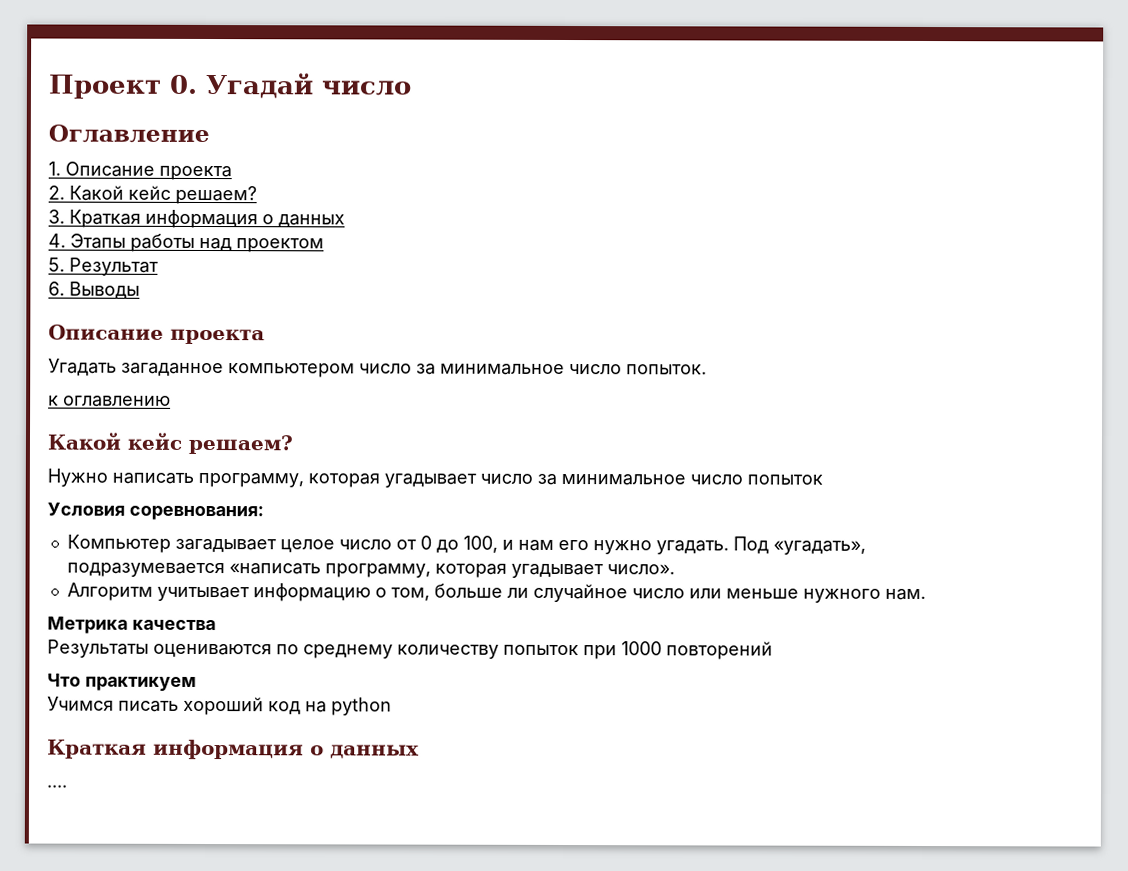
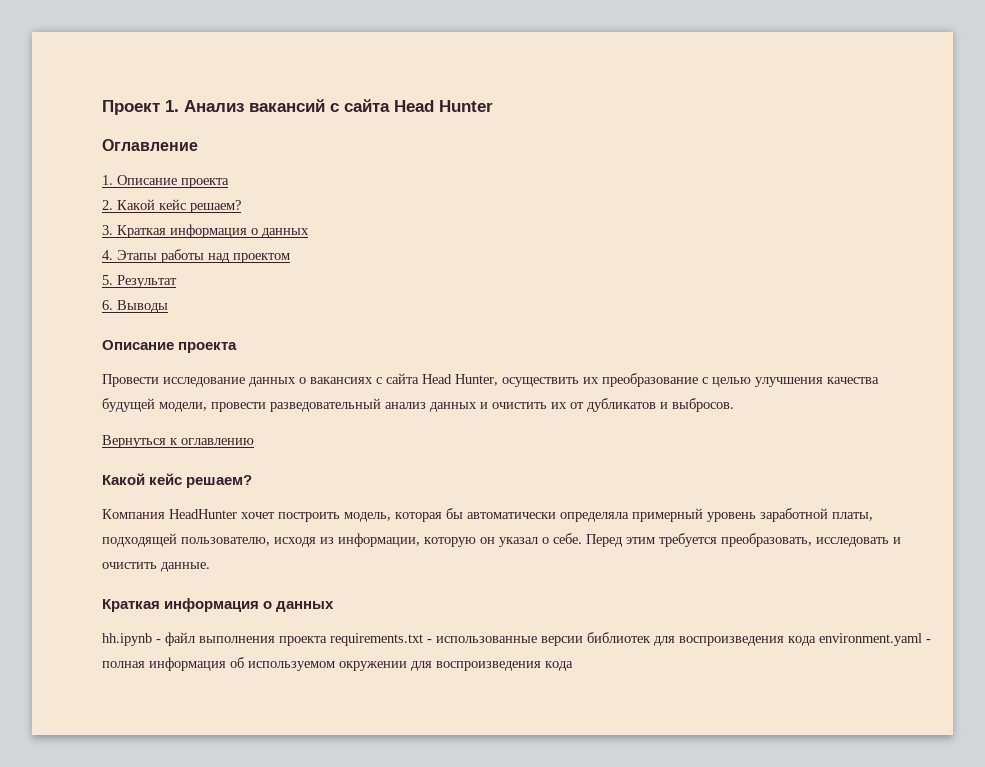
[169,72,411,99] 0. Угадай число -> [165,99,493,112] 1. Анализ вакансий с сайта Head Hunter
[48,358,707,378] Угадать загаданное компьютером число за минимальное число попыток. // -> [102,373,879,387] [102,398,734,412] [102,435,166,448] Провести исследование данных о вакансиях с сайта Head Hunter, осуществить их преобразование с целью улучшения качества будущей модели, провести разведовательный анализ данных и очистить их от дубликатов и выбросов. // Вернуться
[47,468,823,488] [47,502,264,521] [66,534,866,555] [66,562,675,579] [66,582,926,603] [47,616,216,634] [47,639,773,660] [47,673,197,691] [47,696,392,716] [47,738,420,761] [47,784,68,788] Нужно написать программу, которая угадывает число за минимальное число попыток // Условия соревнования: // Компьютер загадывает целое число от 0 до 100, и нам его нужно угадать. Под «угадать», подразумевается «написать программу, которая угадывает число». // Алгоритм учитывает информацию о том, больше ли случайное число или меньше нужного нам. // Метрика качества // Результаты оцениваются по среднему количеству попыток при 1000 повторений // Что практикуем // Учимся писать хороший код на python // Краткая информация о данных // .... -> [102,508,873,522] [102,533,901,547] [102,562,210,572] [102,598,335,612] [102,632,931,646] [102,657,573,671] Компания HeadHunter хочет построить модель, которая бы автоматически определяла примерный уровень заработной платы, подходящей пользователю, исходя из информации, которую он указал о себе. Перед этим требуется преобразовать, исследовать и очистить данные. // Краткая информация о данных // hh.ipynb - файл выполнения проекта requirements.txt - использованные версии библиотек для воспроизведения кода environment.yaml - полная информация об используемом окружении для воспроизведения кода

